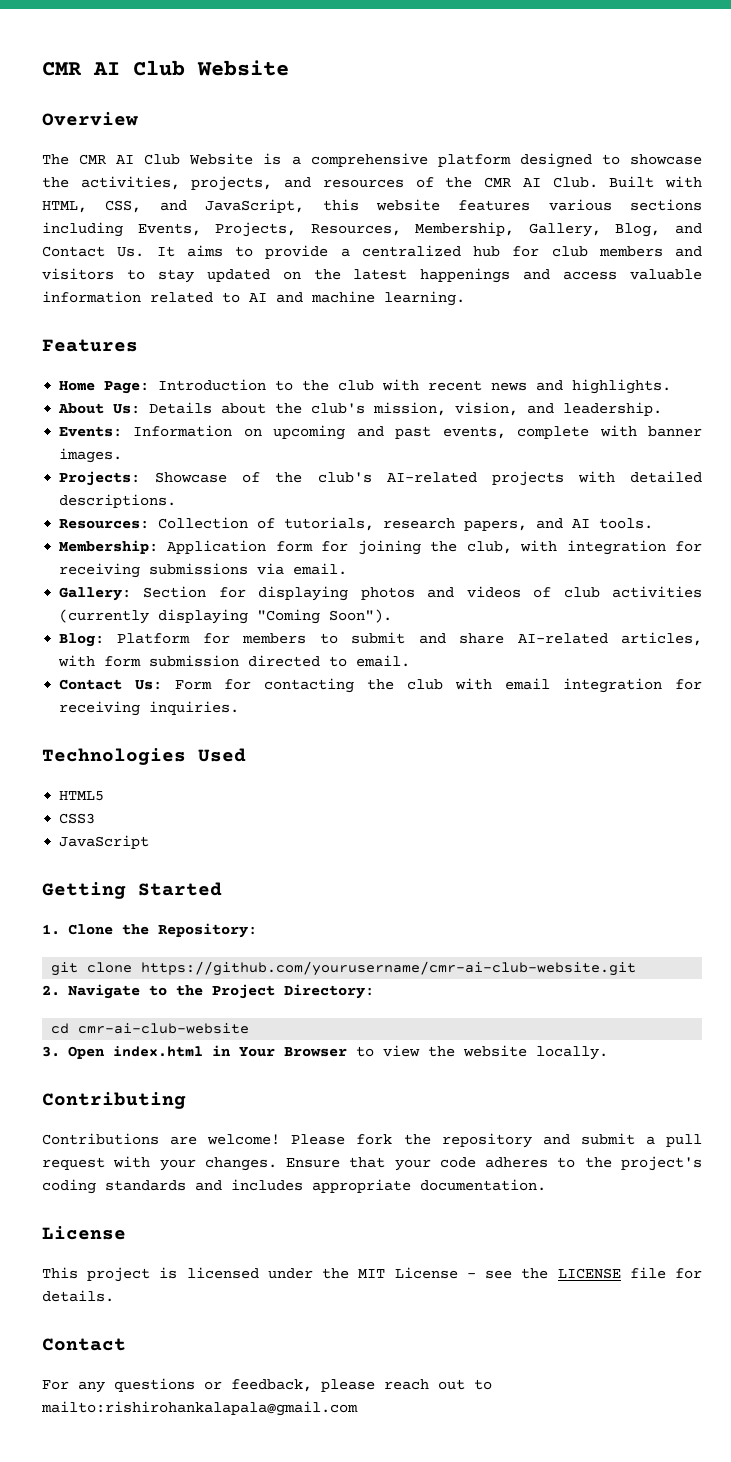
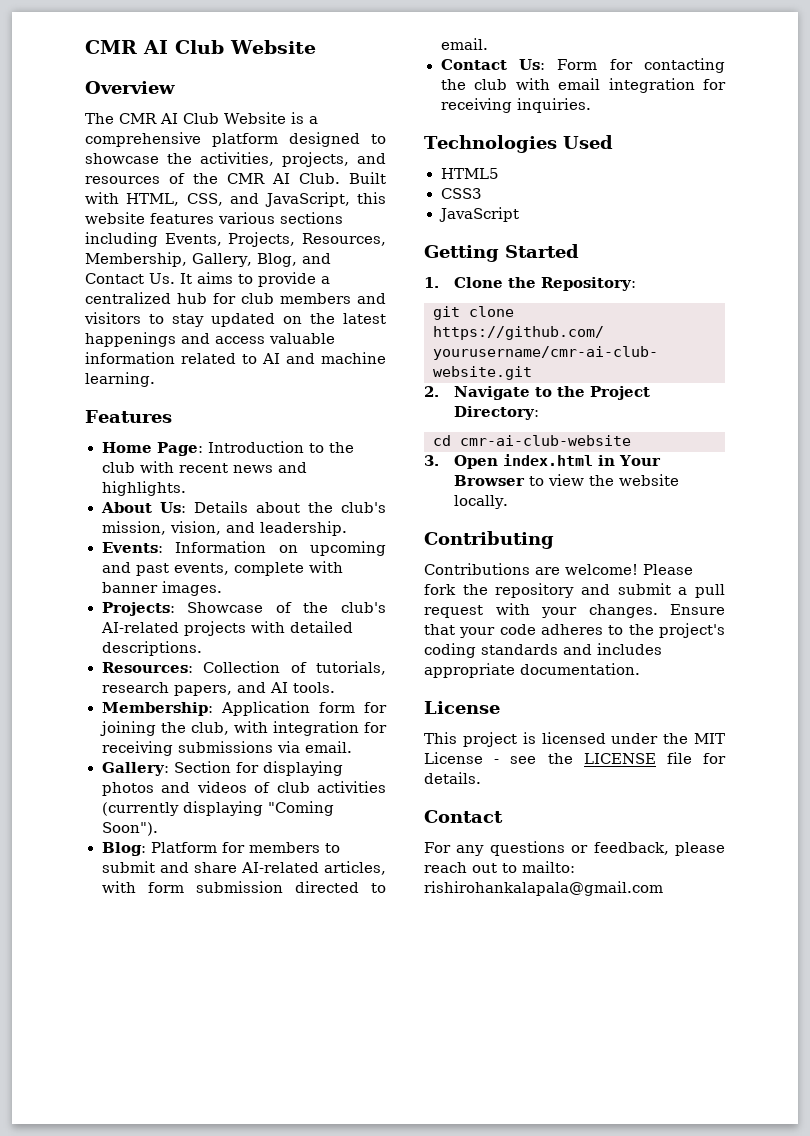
[41,1401,358,1416] mailto:rishirohankalapala@gmail.com -> [522,861,575,873] [424,881,663,896] mailto: rishirohankalapala@gmail.com

